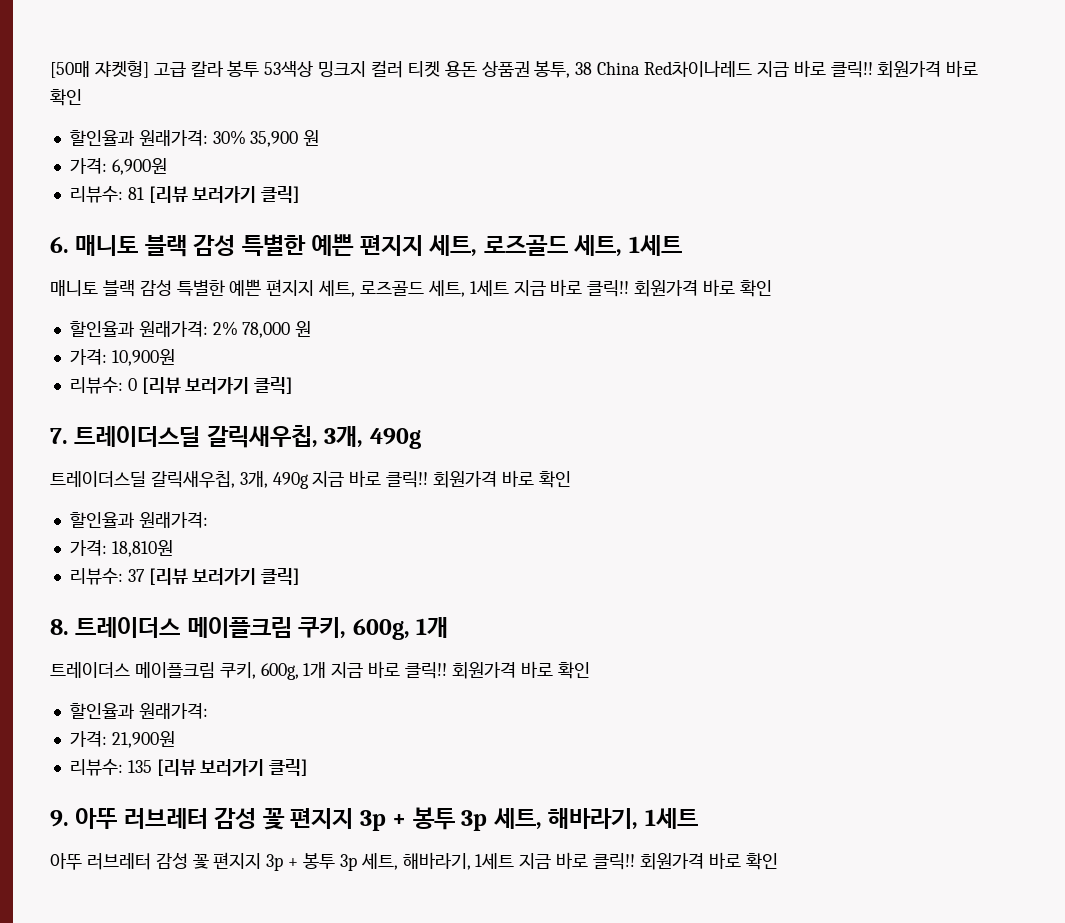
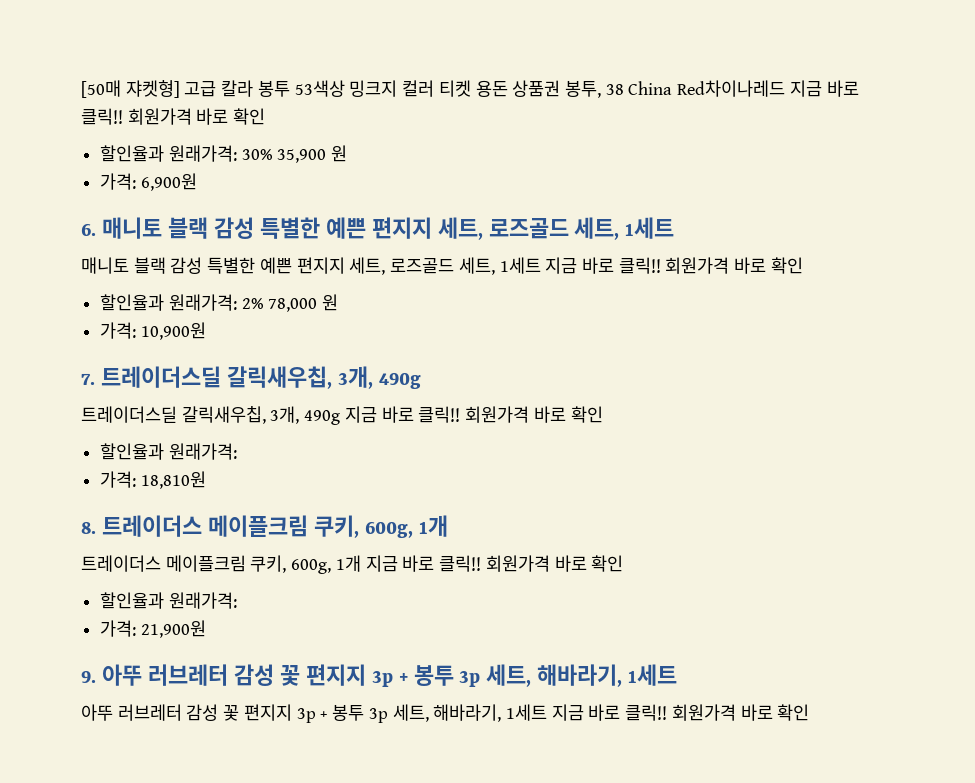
[69,186,301,203] // 리뷰수: 81 [리뷰 보러가기 클릭] -> (197, 182) none
[69,377,294,394] // 리뷰수: 0 [리뷰 보러가기 클릭] -> (206, 331) none
[69,568,301,585] // 리뷰수: 37 [리뷰 보러가기 클릭] -> (206, 480) none
[69,759,309,776] // 리뷰수: 135 [리뷰 보러가기 클릭] -> (206, 629) none

